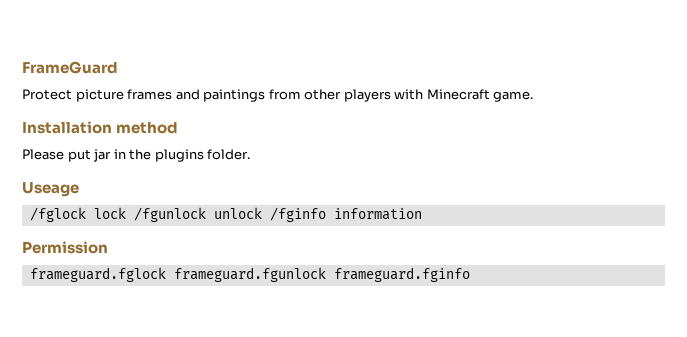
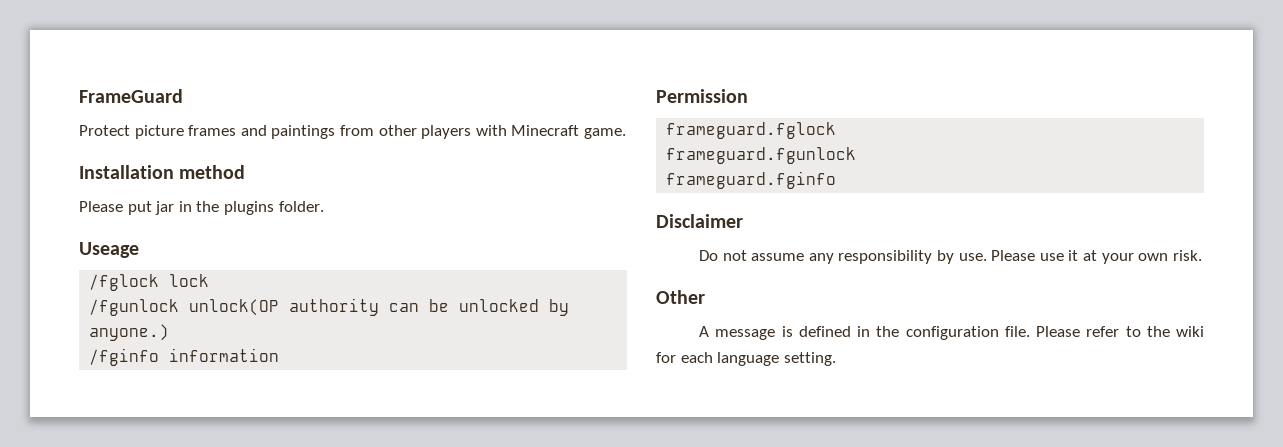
[133,207,262,222] /fgunlock unlock -> [89,298,570,316] [89,324,170,341] // /fgunlock unlock(OP authority can be unlocked by anyone.) //
(166, 274) none -> (837, 130) //
(326, 274) none -> (857, 155) //
(470, 274) none -> [656,214,743,228] [699,250,1202,264] [656,290,705,304] [699,326,1204,340] [656,352,836,366] // Disclaimer // Do not assume any responsibility by use. Please use it at your own risk. // Other // A message is defined in the configuration file. Please refer to the wiki for each language setting.

